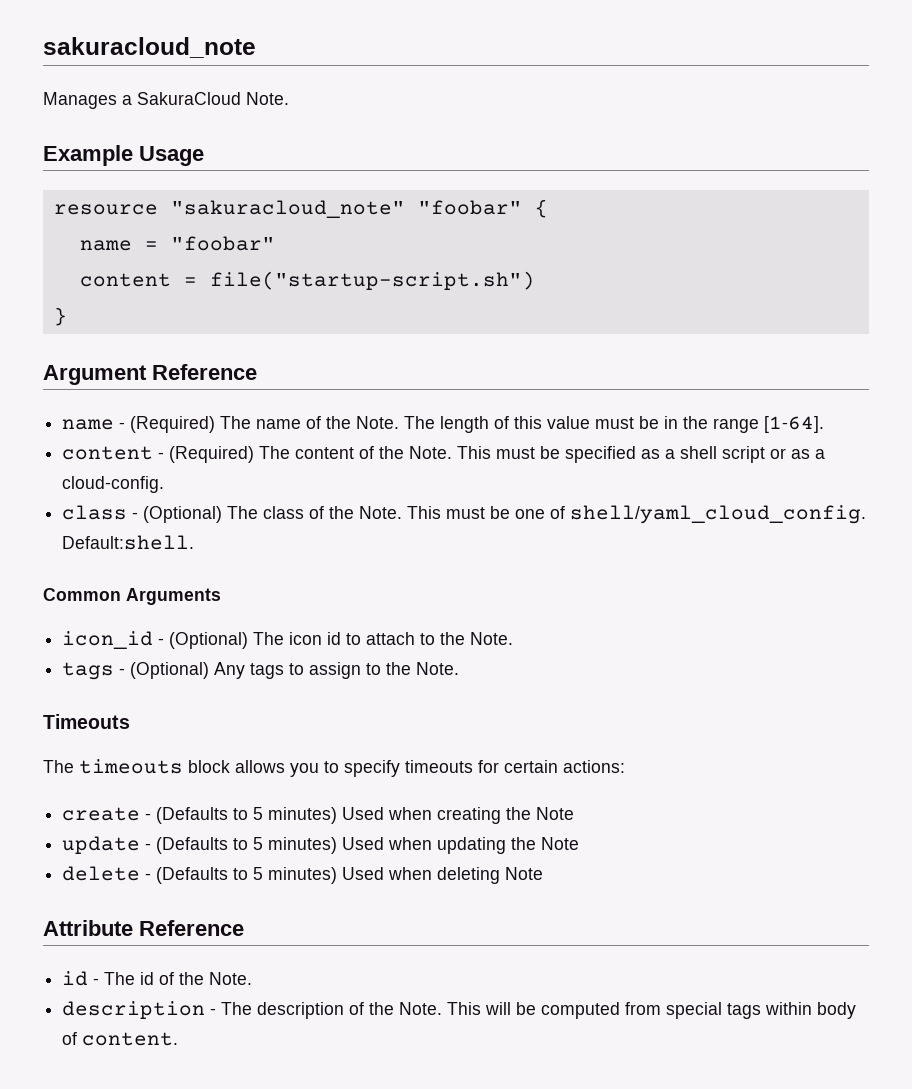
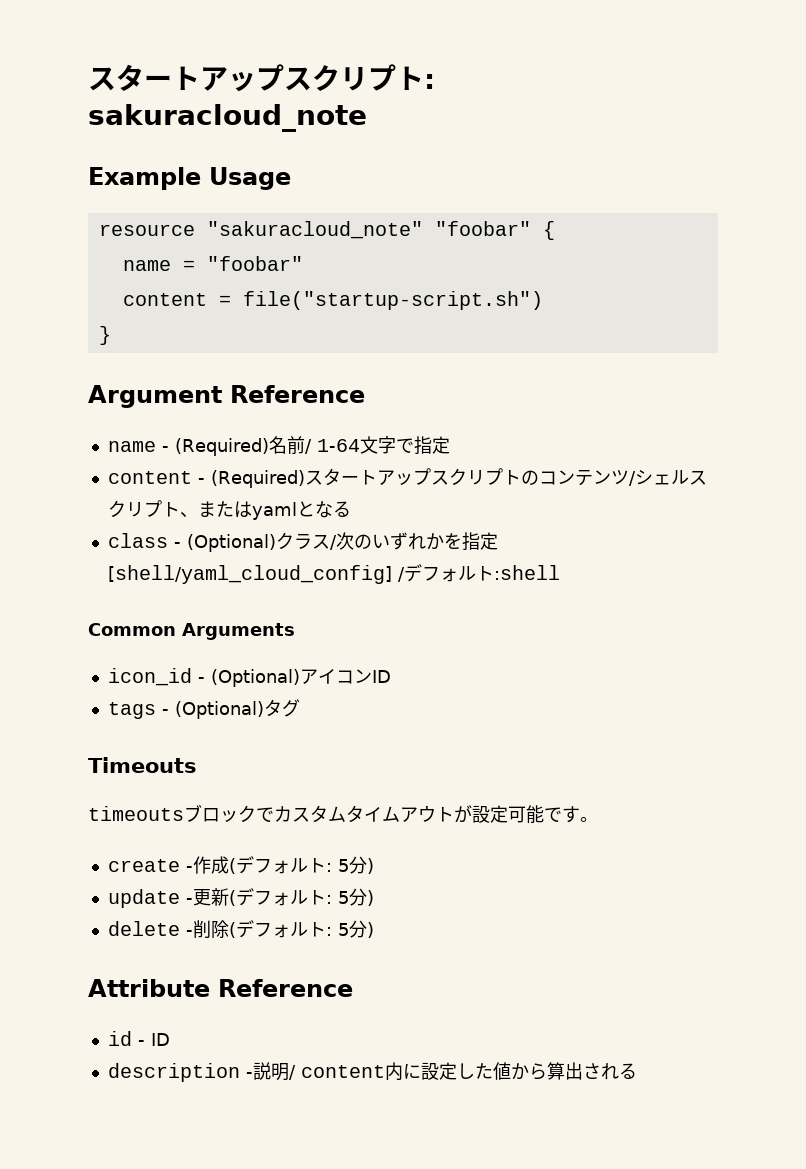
[43,37,256,58] [43,92,289,109] sakuracloud_note // Manages a SakuraCloud Note. -> [88,64,435,92] [88,104,367,132] スタートアップスクリプト: sakuracloud_note
[220,416,825,433] [62,446,826,463] [62,476,165,493] [62,505,867,524] [62,535,195,550] The name of the Note. The length of this value must be in the range [1-64]. // content - (Required) The content of the Note. This must be specified as a shell script or as a cloud-config. // class - (Optional) The class of the Note. This must be one of shell/yaml_cloud_config. Default:shell. -> [268,436,450,455] [107,468,707,488] [107,500,351,520] [107,532,498,552] [107,564,560,584] 名前/ 1-64文字で指定 // content - (Required)スタートアップスクリプトのコンテンツ/シェルスクリプト、またはyamlとなる // class - (Optional)クラス/次のいずれかを指定[shell/yaml_cloud_config] /デフォルト:shell
[253,632,514,645] [62,662,460,680] [43,714,130,729] [43,759,625,777] [62,807,575,824] [62,836,580,854] [62,866,544,884] [43,920,244,936] [62,971,253,986] [62,1001,857,1019] [62,1032,179,1046] The icon id to attach to the Note. // tags - (Optional) Any tags to assign to the Note. // Timeouts // The timeouts block allows you to specify timeouts for certain actions: // create - (Defaults to 5 minutes) Used when creating the Note // update - (Defaults to 5 minutes) Used when updating the Note // delete - (Defaults to 5 minutes) Used when deleting Note // Attribute Reference // id - The id of the Note. // description - The description of the Note. This will be computed from special tags within body of content. -> [299,669,391,684] [107,699,300,719] [88,757,197,773] [88,804,598,824] [107,856,374,874] [107,888,374,908] [107,920,374,938] [88,979,353,997] [107,1031,170,1046] [107,1062,637,1082] アイコンID // tags - (Optional)タグ // Timeouts // timeoutsブロックでカスタムタイムアウトが設定可能です。 // create -作成(デフォルト: 5分) // update -更新(デフォルト: 5分) // delete -削除(デフォルト: 5分) // Attribute Reference // id - ID // description -説明/ content内に設定した値から算出される

